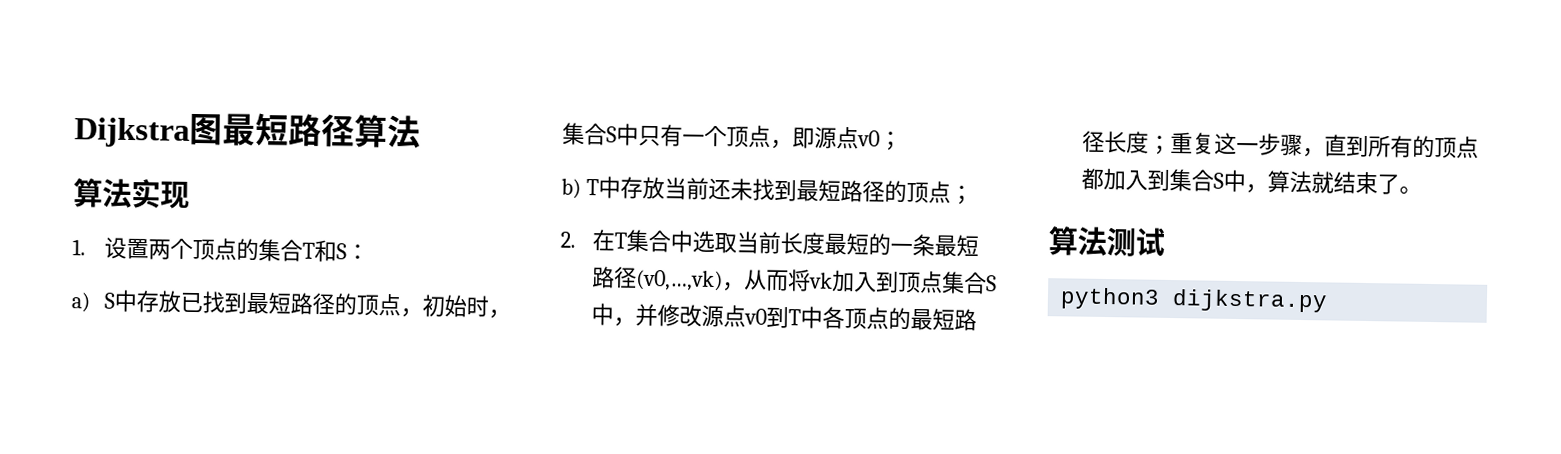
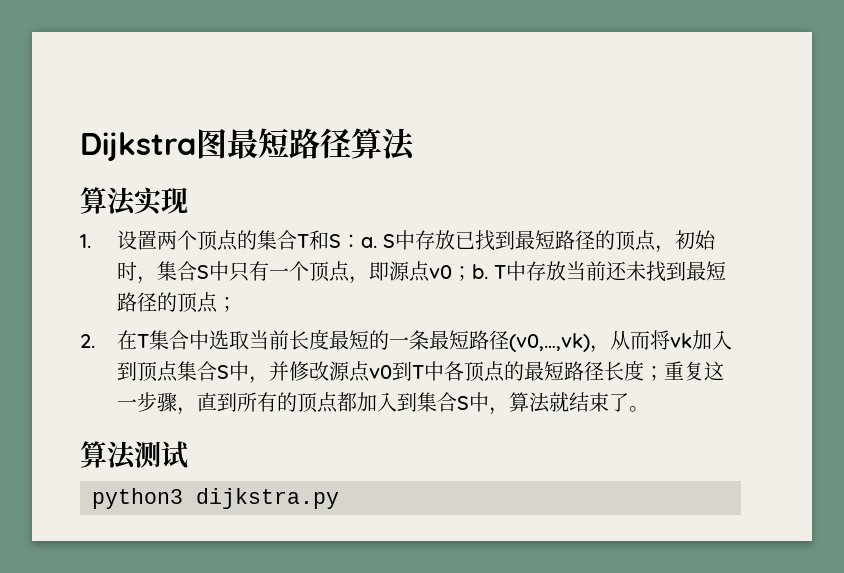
[71,292,90,313] // a) -> [360,237,377,248] a.
[561,178,581,199] // b) -> [471,264,488,279] b.

